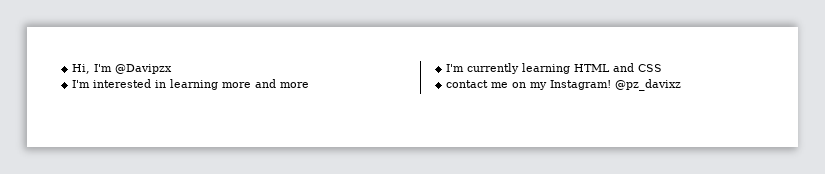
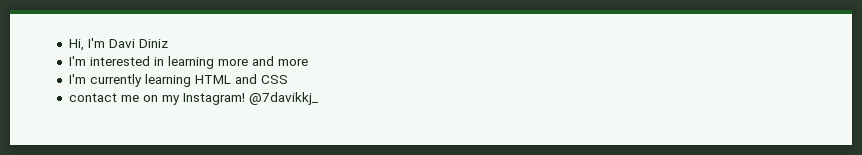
[115,64,173,74] @Davipzx -> [108,39,168,48] Davi Diniz
[615,79,682,91] @pz_davixz -> [248,92,319,105] @7davikkj_

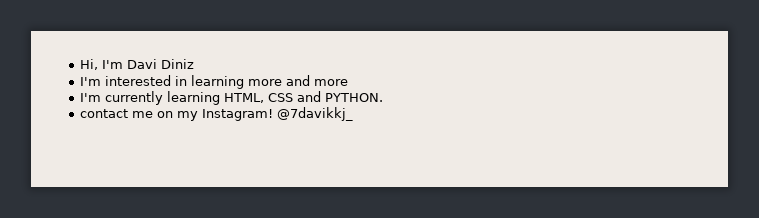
[194,74,288,84] HTML and CSS -> [224,91,384,103] HTML, CSS and PYTHON.

